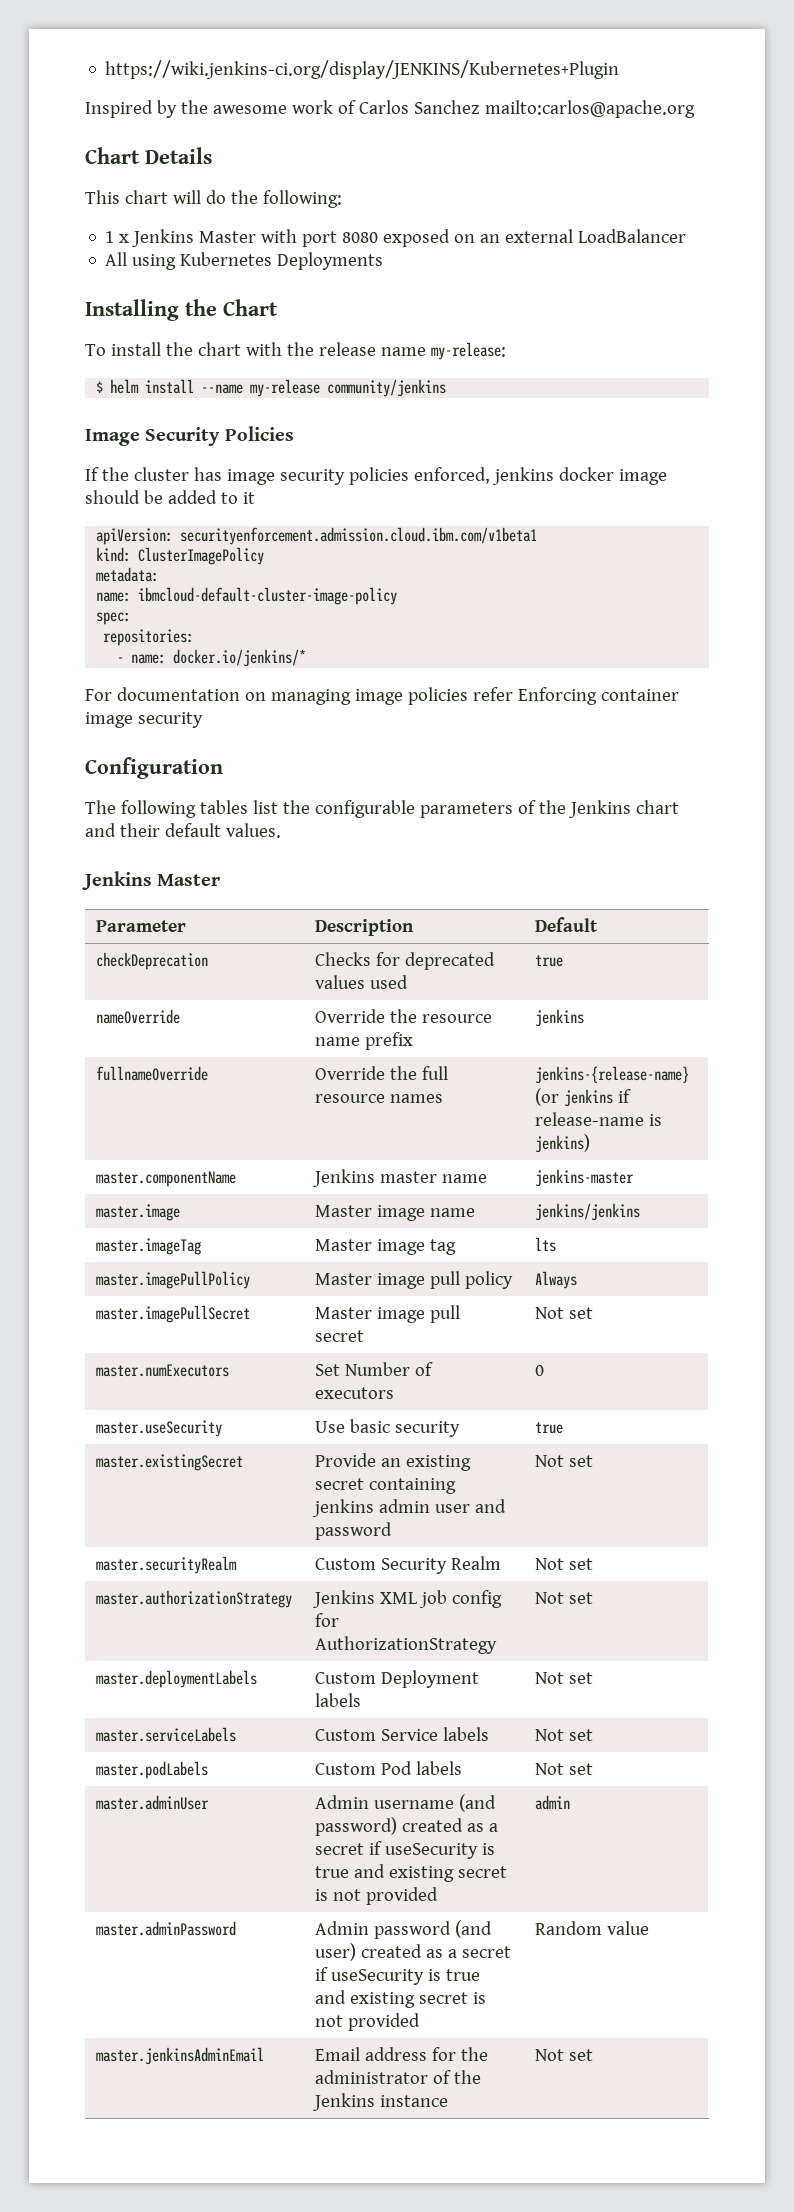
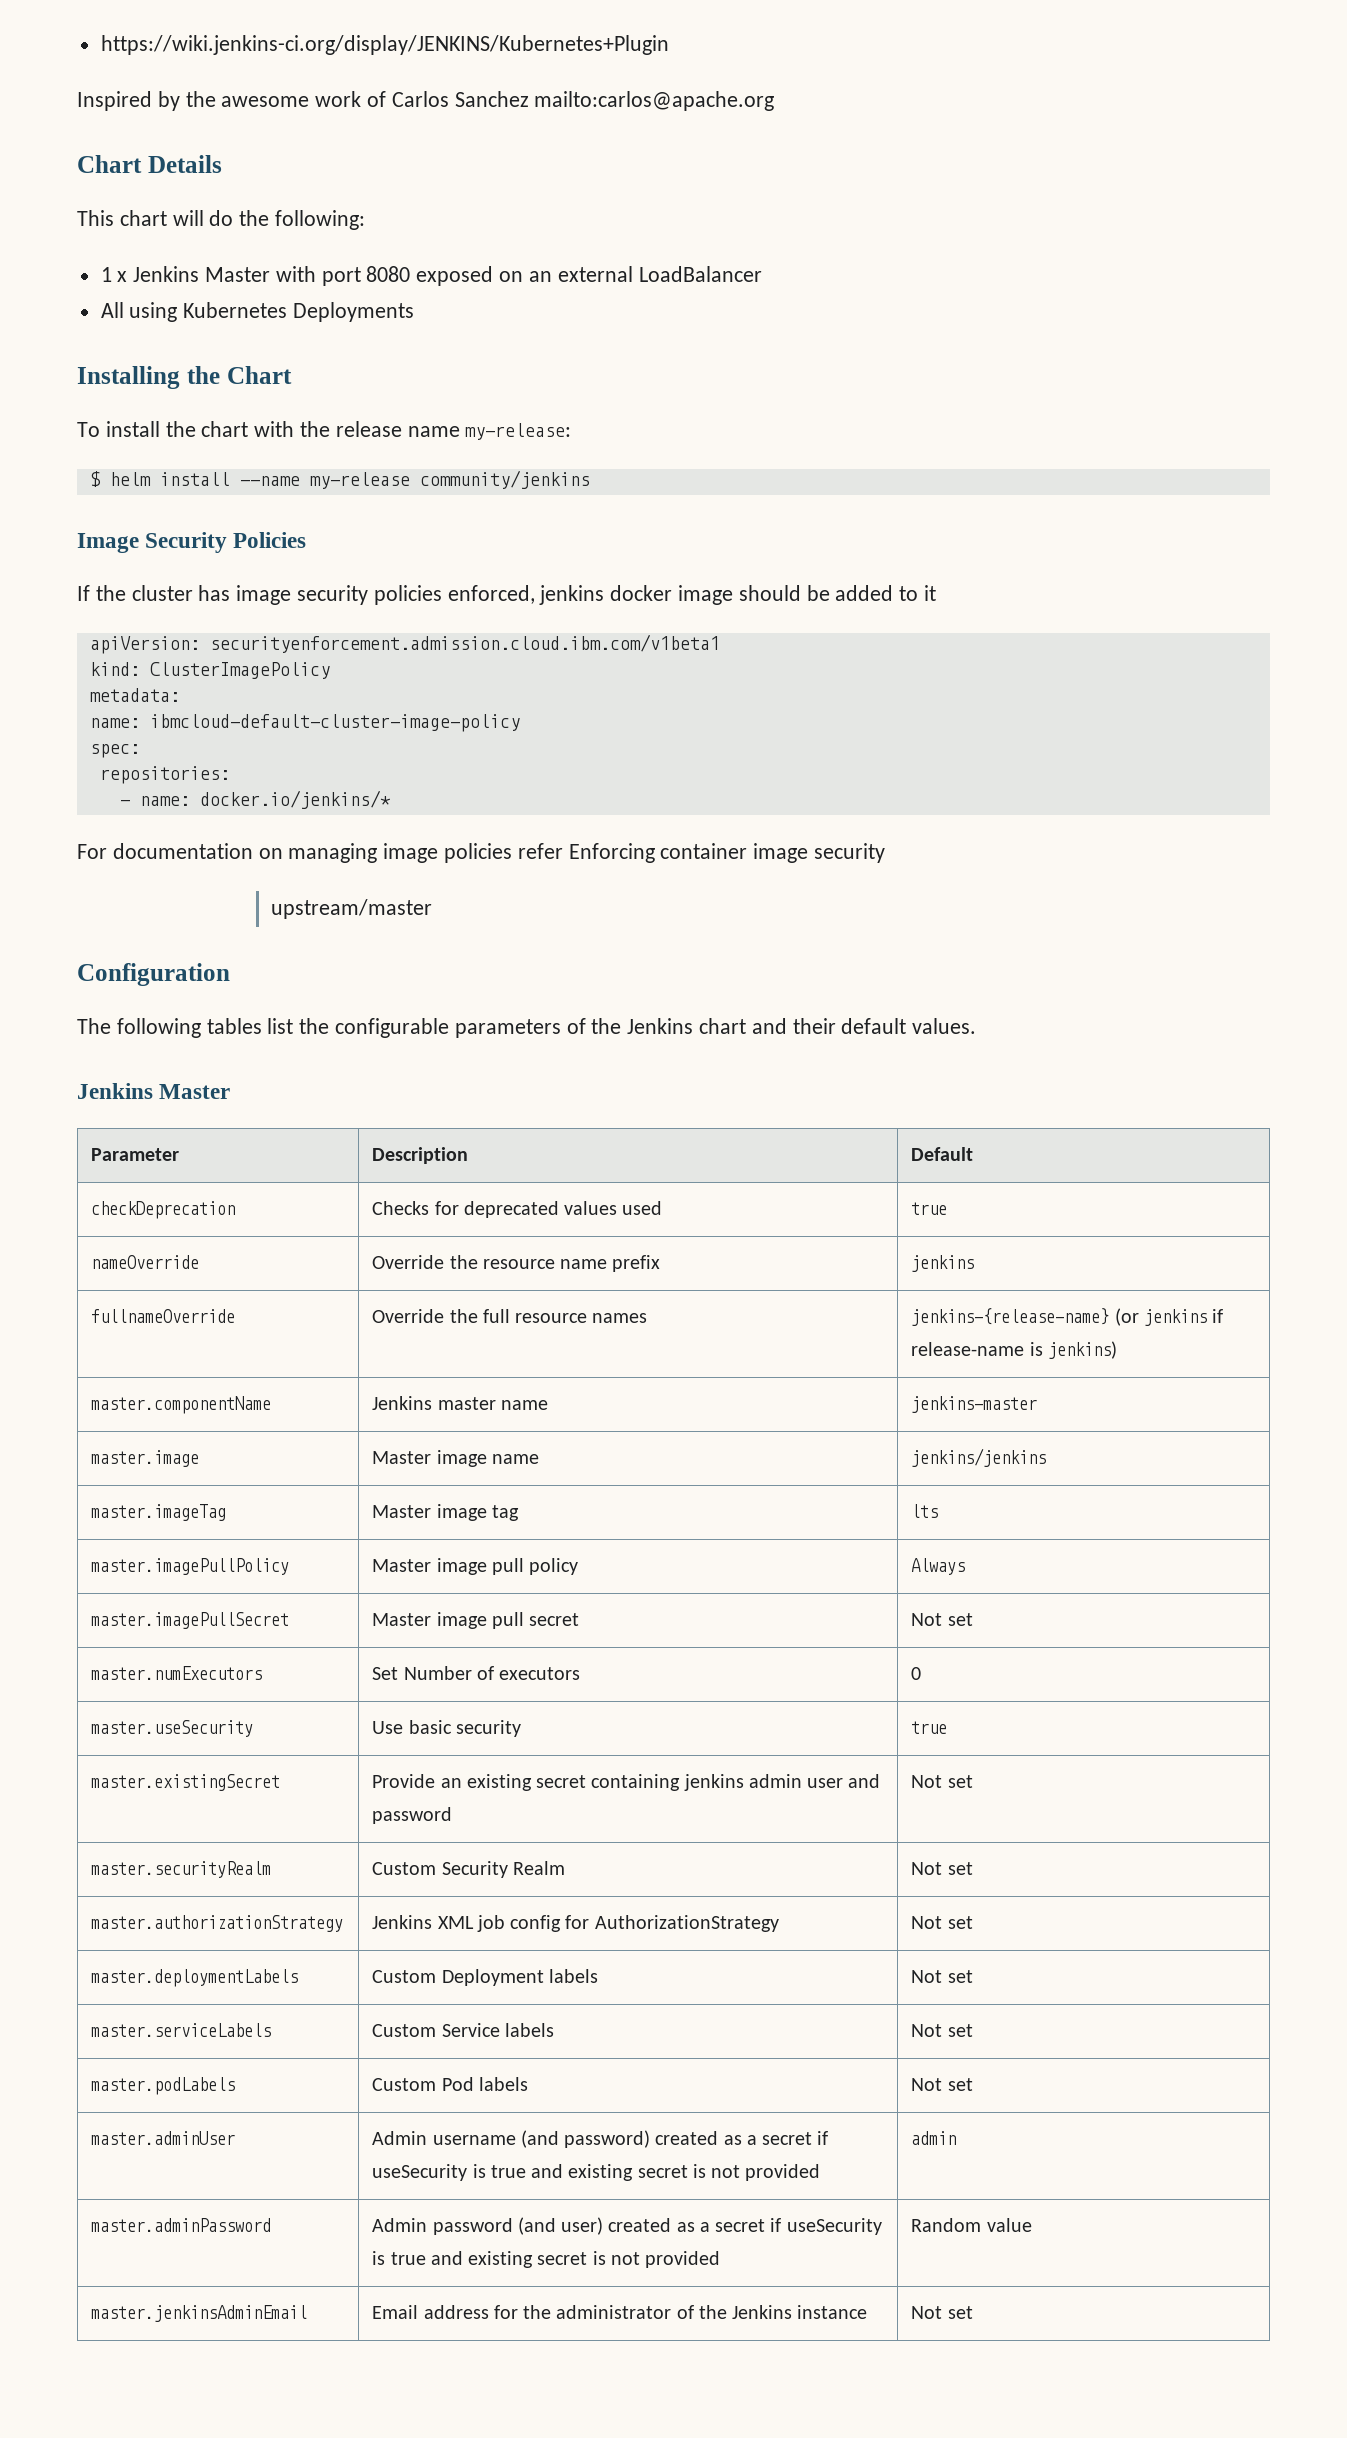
(203, 720) none -> [270,899,432,919] // upstream/master

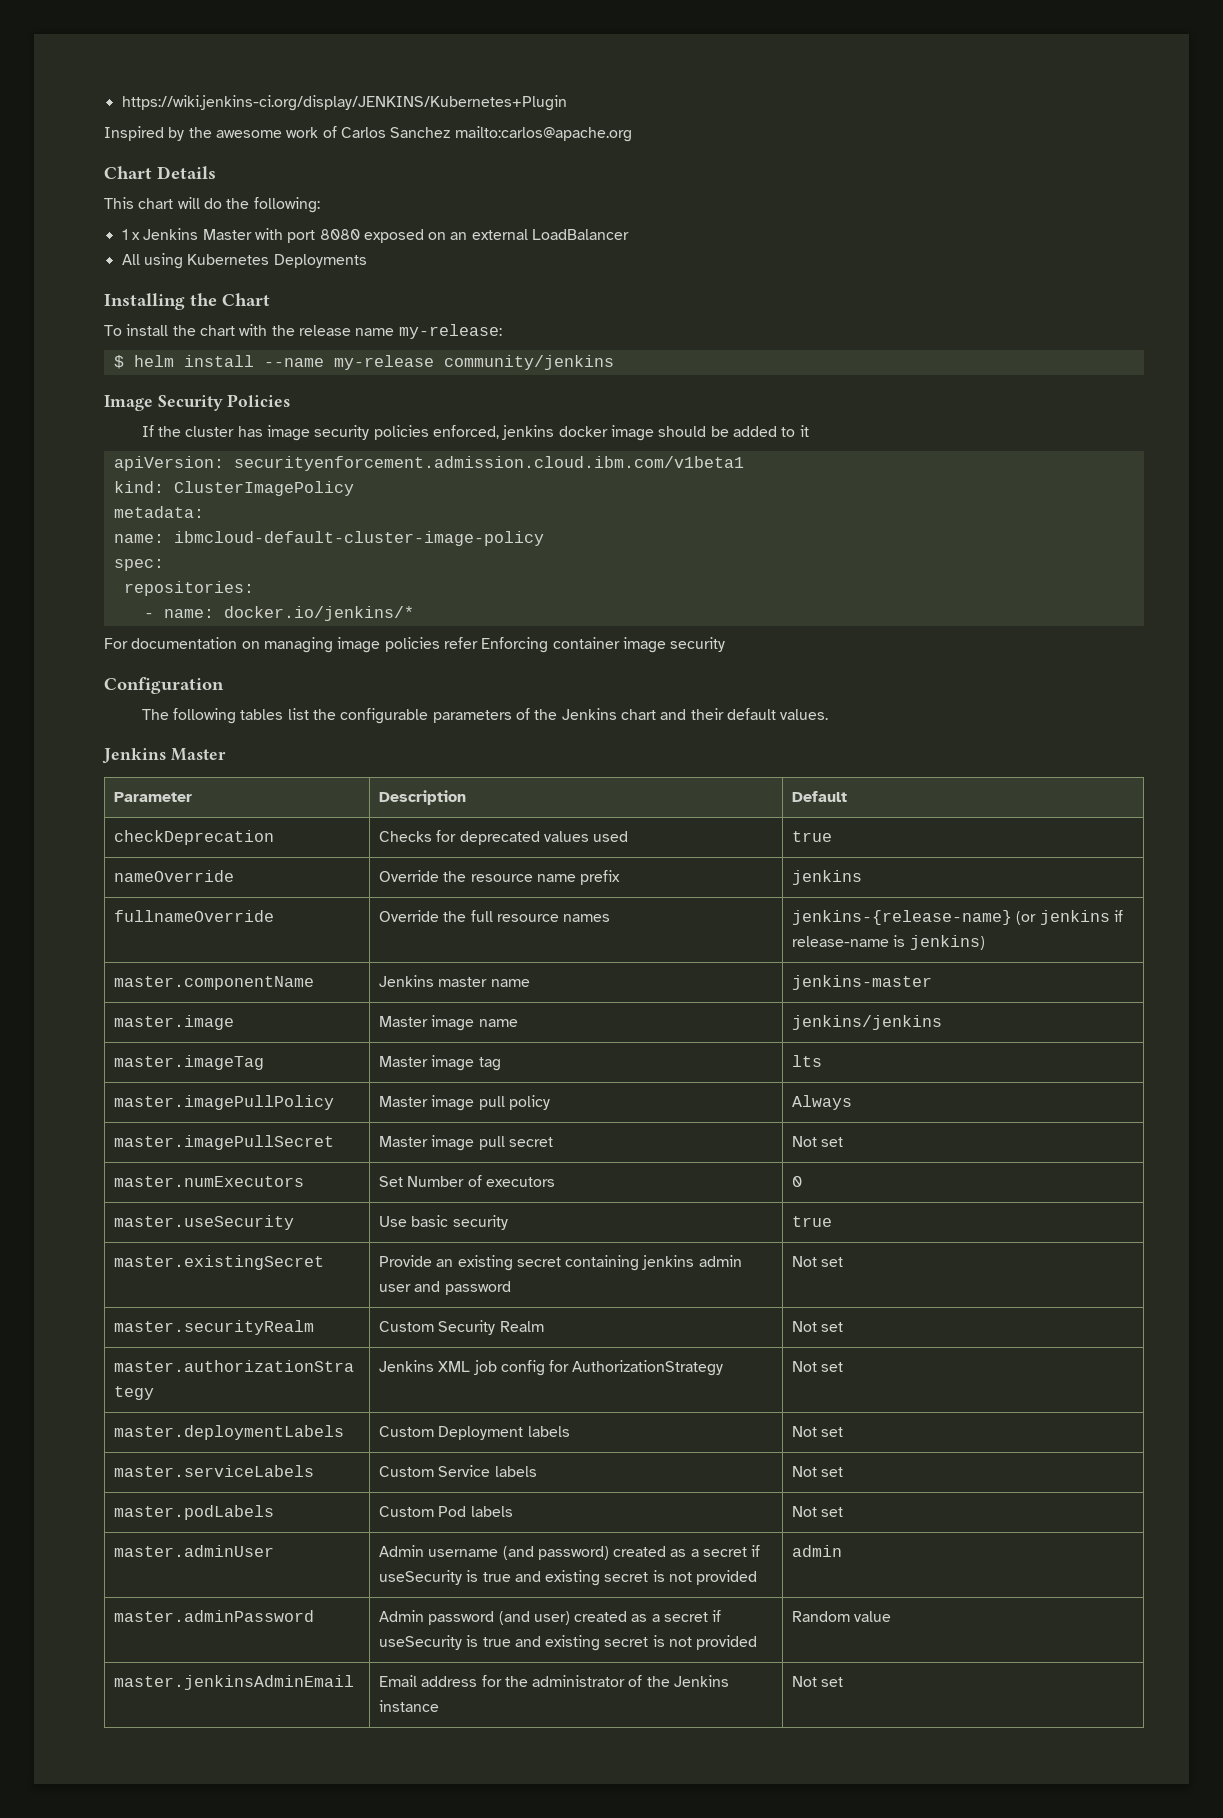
[270,899,432,919] // upstream/master -> (726, 644) none

